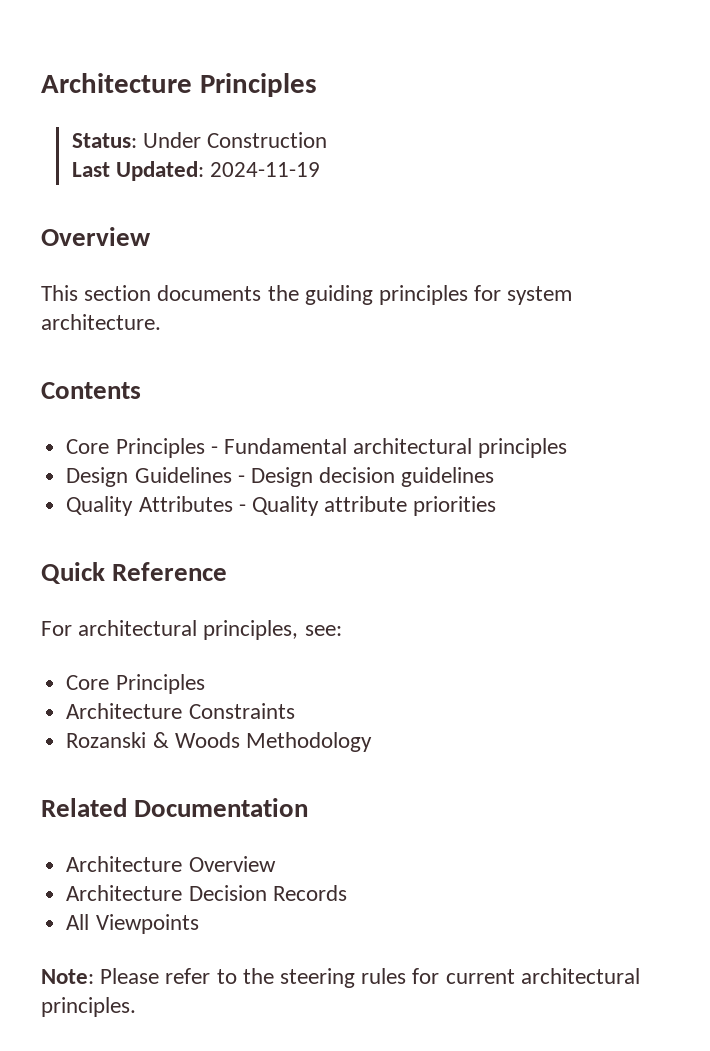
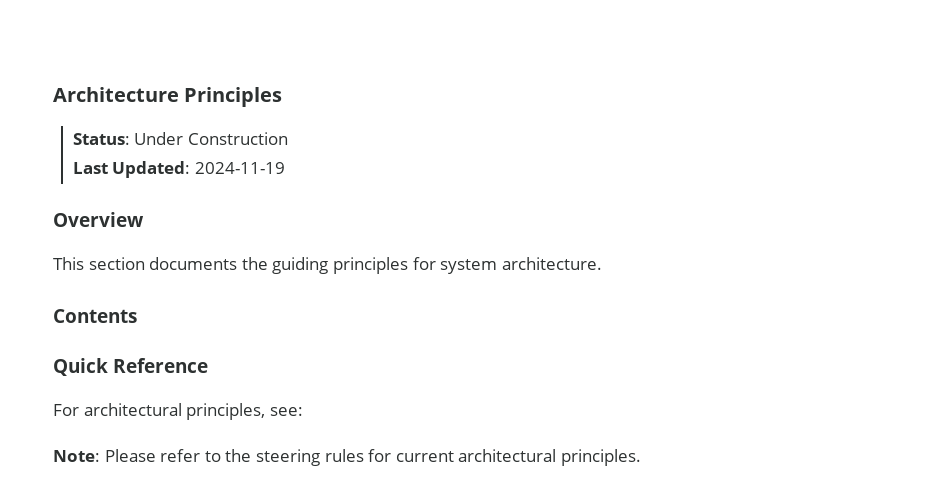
[66,438,568,458] [66,467,495,487] [66,496,497,516] // Core Principles - Fundamental architectural principles // Design Guidelines - Design decision guidelines // Quality Attributes - Quality attribute priorities -> (137, 316) none
[66,674,205,694] [66,703,295,719] [66,732,372,752] [41,798,309,817] [66,856,276,872] [66,885,347,901] [66,914,199,934] // Core Principles // Architecture Constraints // Rozanski & Woods Methodology // Related Documentation // Architecture Overview // Architecture Decision Records // All Viewpoints -> (303, 411) none

